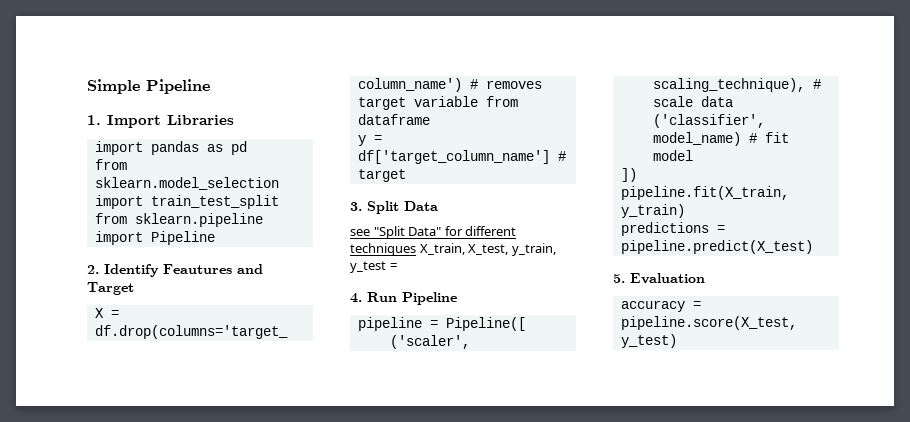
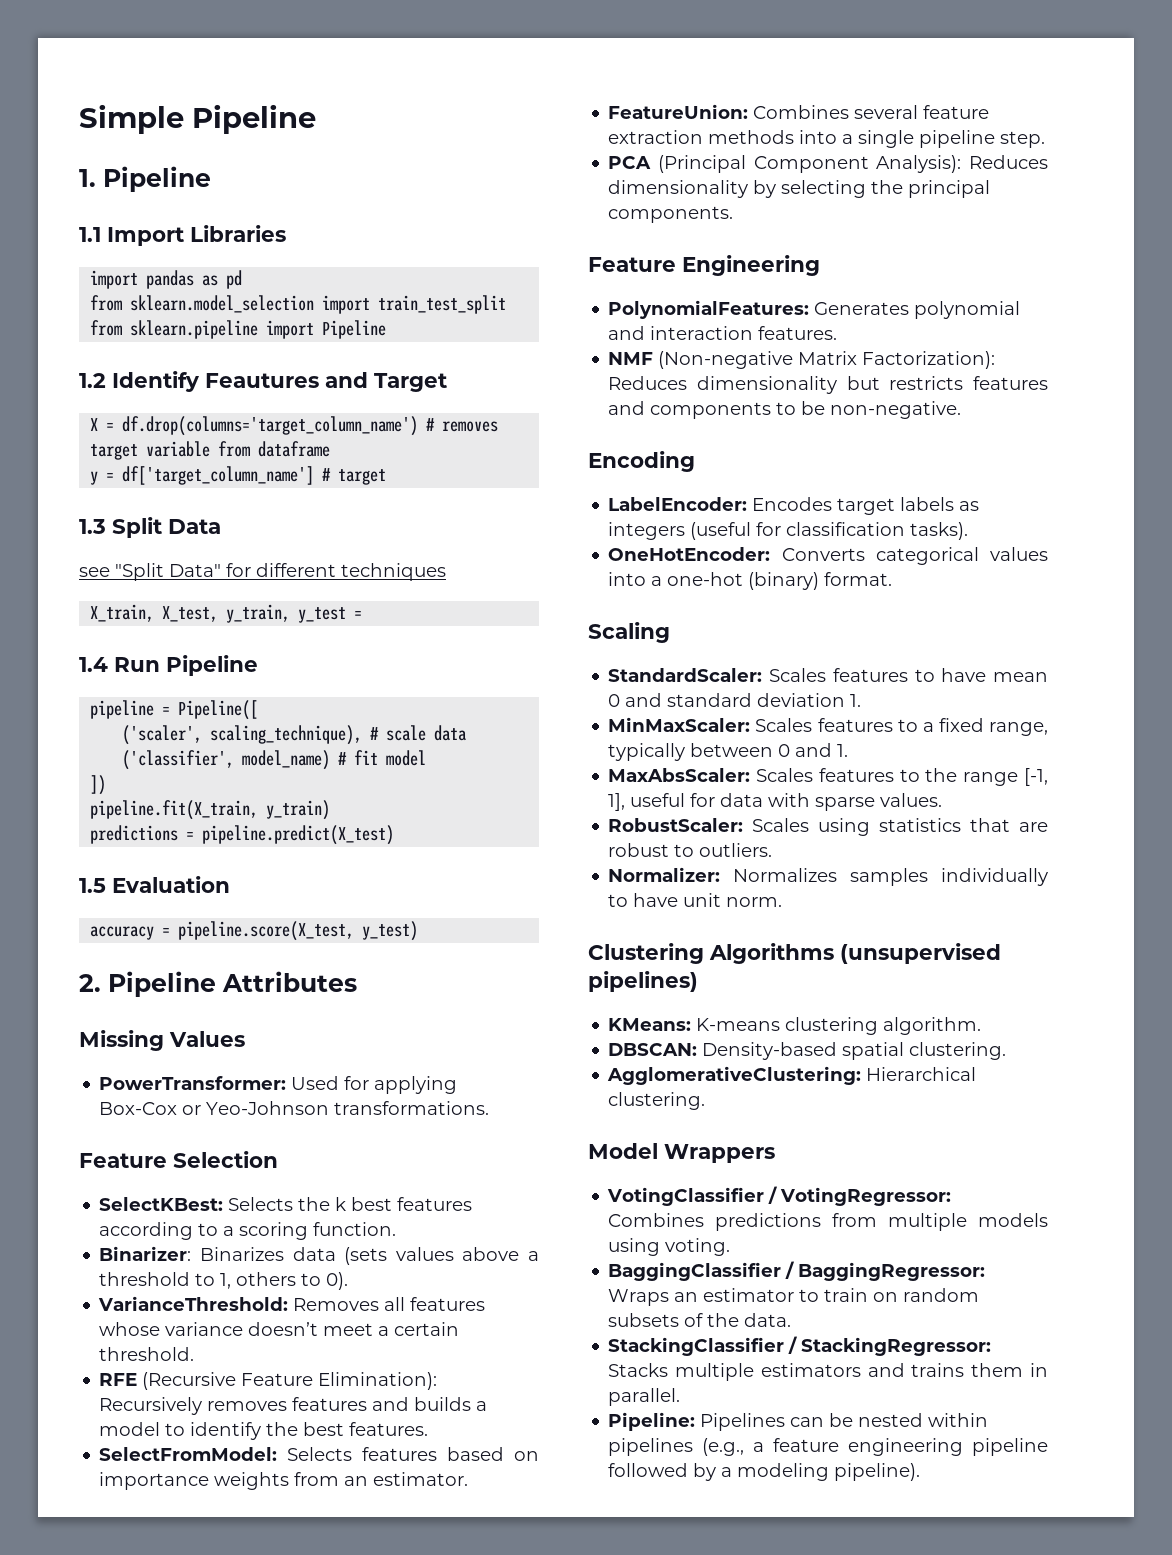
(101, 120) none -> [103,166,211,192] [79,227,101,242] Pipeline // 1.1
[87,265,99,274] 2. -> [79,373,106,388] 1.2
[350,202,362,211] 3. -> [79,519,106,534] 1.3
(416, 249) none -> (446, 572) //
[350,293,362,303] 4. -> [79,657,108,672] 1.4
[613,274,625,283] 5. -> [79,878,106,893] 1.5
(677, 341) none -> [79,971,357,997] [79,1030,245,1051] [99,1076,458,1094] [99,1101,490,1115] [79,1151,278,1168] [99,1197,473,1211] [99,1222,397,1240] [99,1246,539,1265] [99,1272,349,1290] [98,1296,486,1311] [99,1322,460,1336] [99,1347,195,1361] [99,1372,438,1390] [99,1397,488,1415] [99,1422,429,1440] [99,1447,539,1461] [99,1472,469,1490] [608,104,990,119] [608,130,1046,148] [608,155,1048,173] [608,180,991,198] [608,206,734,223] [588,255,820,276] [608,300,1021,319] [608,326,838,340] [608,351,996,369] [608,376,1048,394] [608,401,962,419] [588,451,695,472] [608,497,980,515] [608,522,969,540] [608,547,1048,565] [608,572,893,590] [588,622,670,643] [608,668,1048,682] [608,693,862,707] [608,717,1048,736] [608,743,849,761] [608,768,1048,786] [608,793,943,811] [608,818,1048,836] [608,843,773,857] [608,867,1048,886] [608,893,783,907] [588,943,1001,964] [588,971,698,992] [608,1017,982,1035] [608,1042,1007,1060] [607,1066,977,1085] [608,1092,706,1110] [588,1143,775,1163] [607,1186,952,1206] [608,1213,1048,1231] [608,1238,731,1256] [608,1261,986,1281] [608,1288,980,1306] [608,1313,792,1327] [608,1336,992,1356] [608,1363,1048,1381] [608,1388,681,1406] [608,1412,989,1431] [608,1438,1048,1456] [608,1463,921,1481] // 2. Pipeline Attributes // Missing Values // PowerTransformer: Used for applying Box-Cox or Yeo-Johnson transformations. // Feature Selection // SelectKBest: Selects the k best features according to a scoring function. // Binarizer: Binarizes data (sets values above a threshold to 1, others to 0). // VarianceThreshold: Removes all features whose variance doesn’t meet a certain threshold. // RFE (Recursive Feature Elimination): Recursively removes features and builds a model to identify the best features. // SelectFromModel: Selects features based on importance weights from an estimator. // FeatureUnion: Combines several feature extraction methods into a single pipeline step. // PCA (Principal Component Analysis): Reduces dimensionality by selecting the principal components. // Feature Engineering // PolynomialFeatures: Generates polynomial and interaction features. // NMF (Non-negative Matrix Factorization): Reduces dimensionality but restricts features and components to be non-negative. // Encoding // LabelEncoder: Encodes target labels as integers (useful for classification tasks). // OneHotEncoder: Converts categorical values into a one-hot (binary) format. // Scaling // StandardScaler: Scales features to have mean 0 and standard deviation 1. // MinMaxScaler: Scales features to a fixed range, typically between 0 and 1. // MaxAbsScaler: Scales features to the range [-1, 1], useful for data with sparse values. // RobustScaler: Scales using statistics that are robust to outliers. // Normalizer: Normalizes samples individually to have unit norm. // Clustering Algorithms (unsupervised pipelines) // KMeans: K-means clustering algorithm. // DBSCAN: Density-based spatial clustering. // AgglomerativeClustering: Hierarchical clustering. // Model Wrappers // VotingClassifier / VotingRegressor: Combines predictions from multiple models using voting. // BaggingClassifier / BaggingRegressor: Wraps an estimator to train on random subsets of the data. // StackingClassifier / StackingRegressor: Stacks multiple estimators and trains them in parallel. // Pipeline: Pipelines can be nested within pipelines (e.g., a feature engineering pipeline followed by a modeling pipeline).

